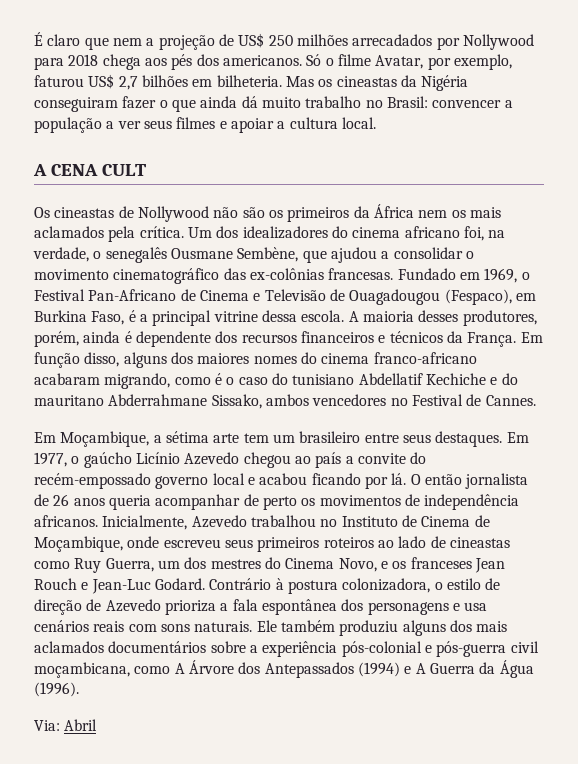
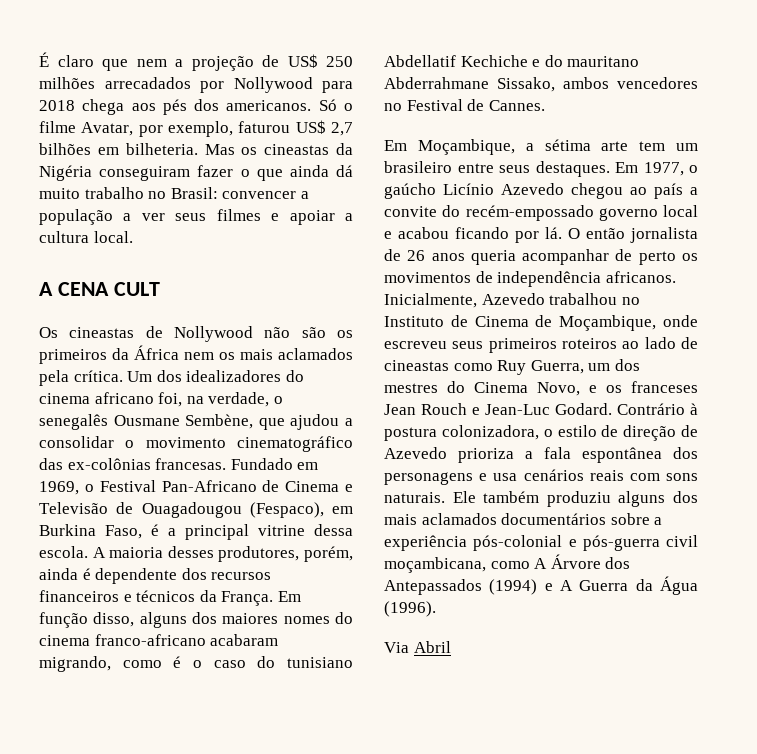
[34,720,60,731] Via: -> [384,642,409,653] Via

